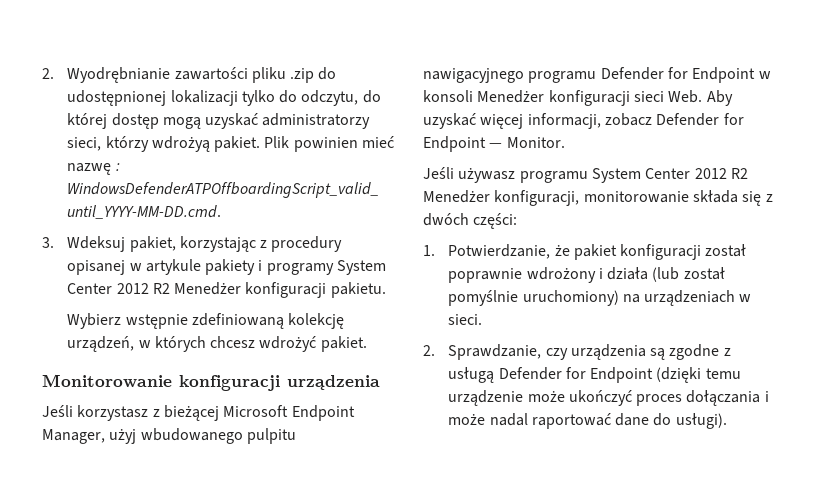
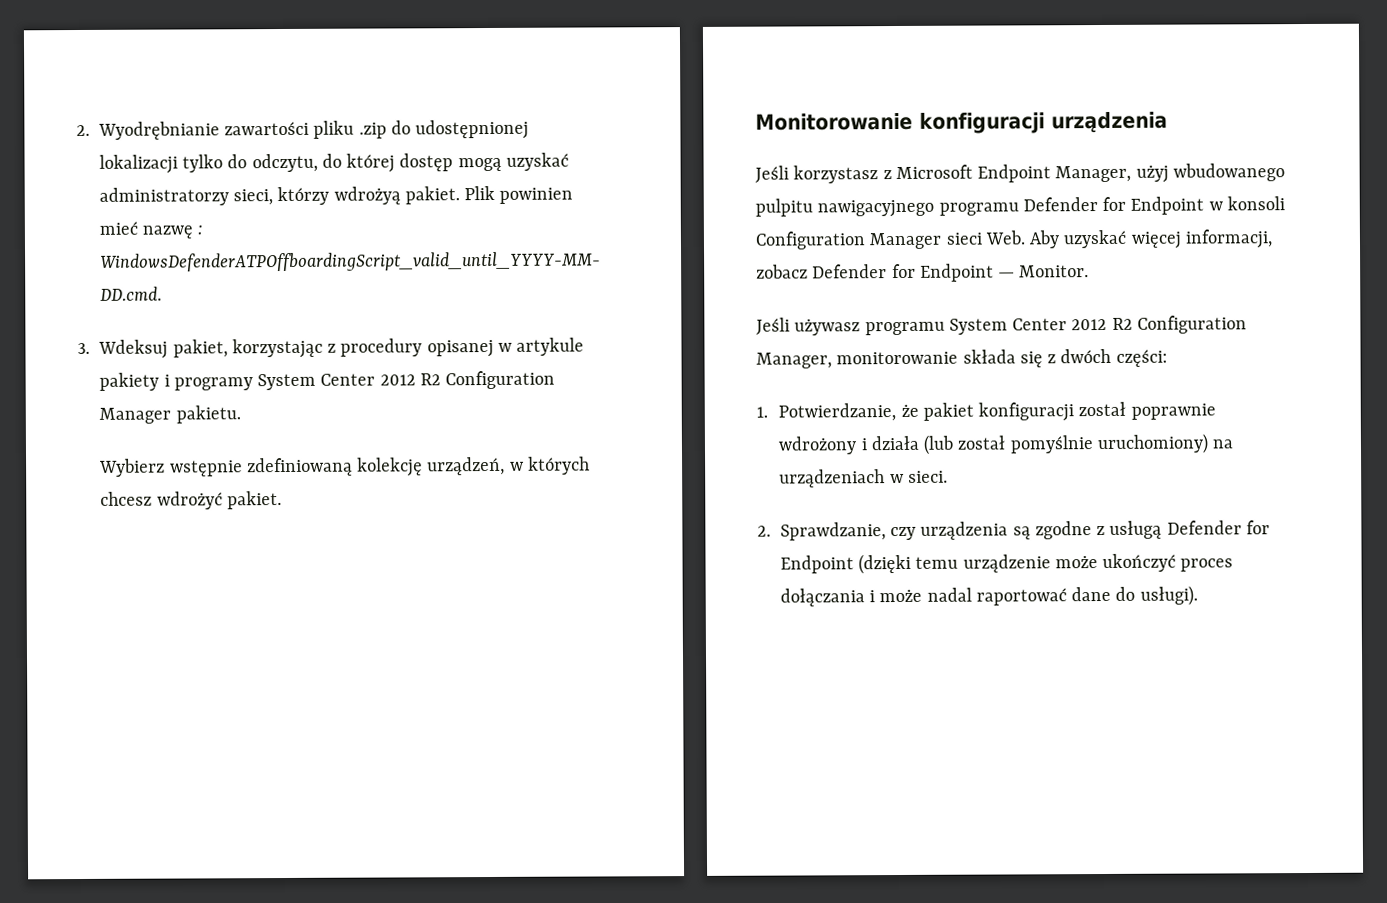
[174,282,327,298] Menedżer konfiguracji -> [445,370,556,390] [99,407,172,424] Configuration Manager
[163,405,219,421] bieżącej -> (892, 175) none
[477,90,630,106] Menedżer konfiguracji -> [755,231,943,250] Configuration Manager
[423,190,580,206] Menedżer konfiguracji, -> [1136,315,1247,334] [756,352,832,369] Configuration Manager,

